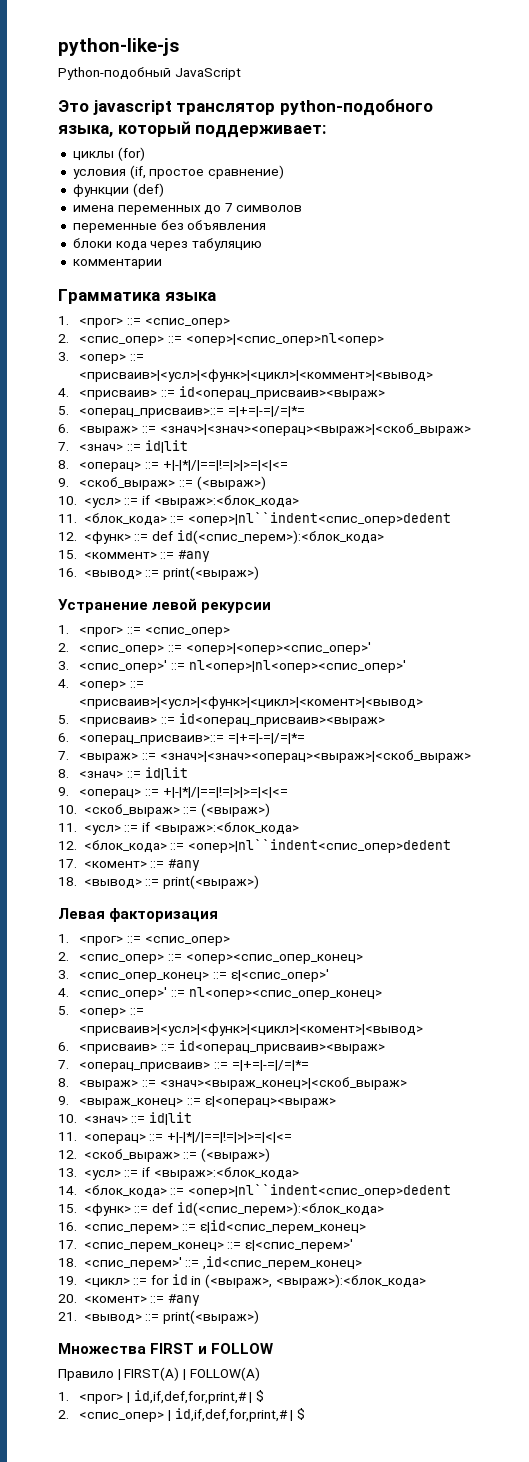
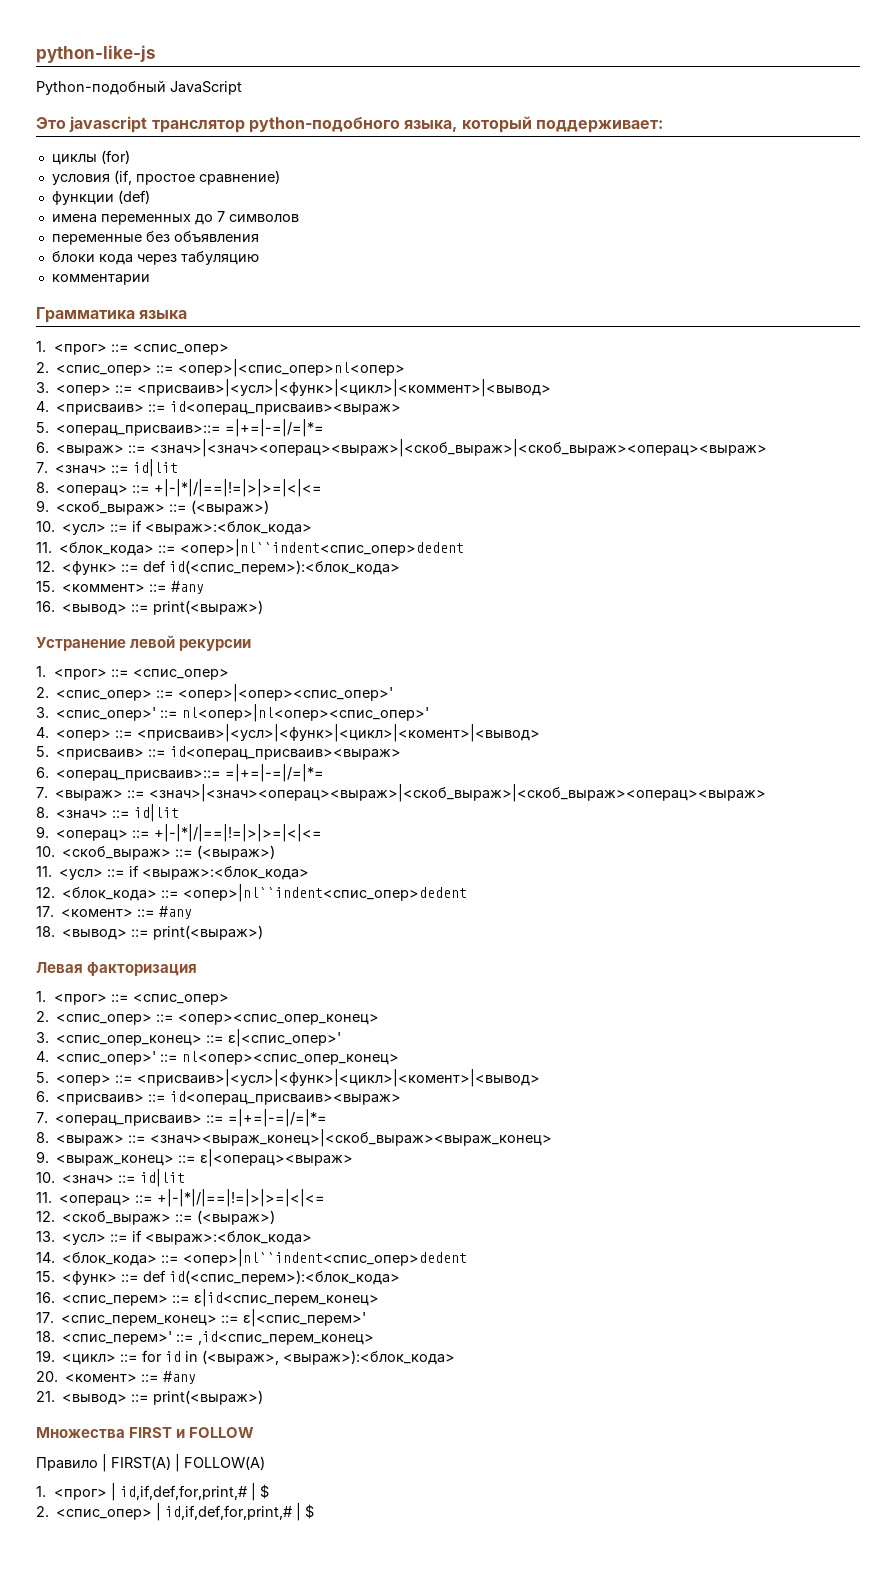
[159,423,471,436] <знач>|<знач><операц><выраж>|<скоб_выраж> -> [150,439,768,457] <знач>|<знач><операц><выраж>|<скоб_выраж>|<скоб_выраж><операц><выраж>
[159,750,471,763] <знач>|<знач><операц><выраж>|<скоб_выраж> -> [149,784,767,802] <знач>|<знач><операц><выраж>|<скоб_выраж>|<скоб_выраж><операц><выраж>
[159,1077,407,1090] <знач><выраж_конец>|<скоб_выраж> -> [150,1129,553,1147] <знач><выраж_конец>|<скоб_выраж><выраж_конец>

